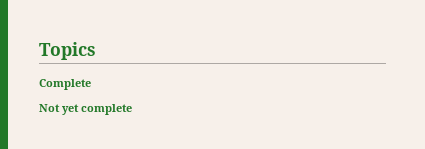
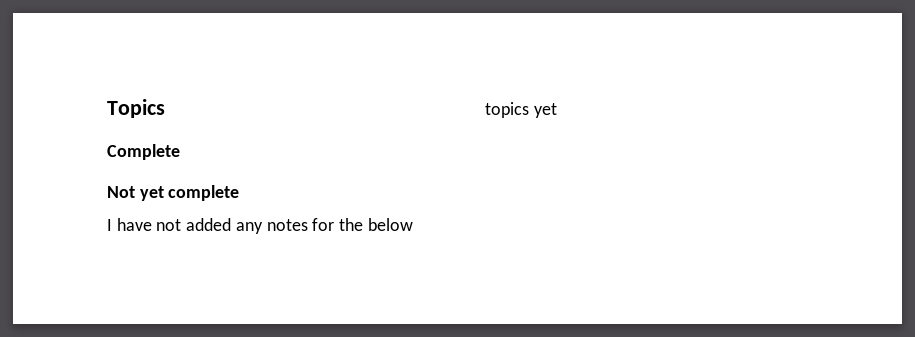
(132, 109) none -> [107,218,413,234] [485,102,557,118] // I have not added any notes for the below topics yet

